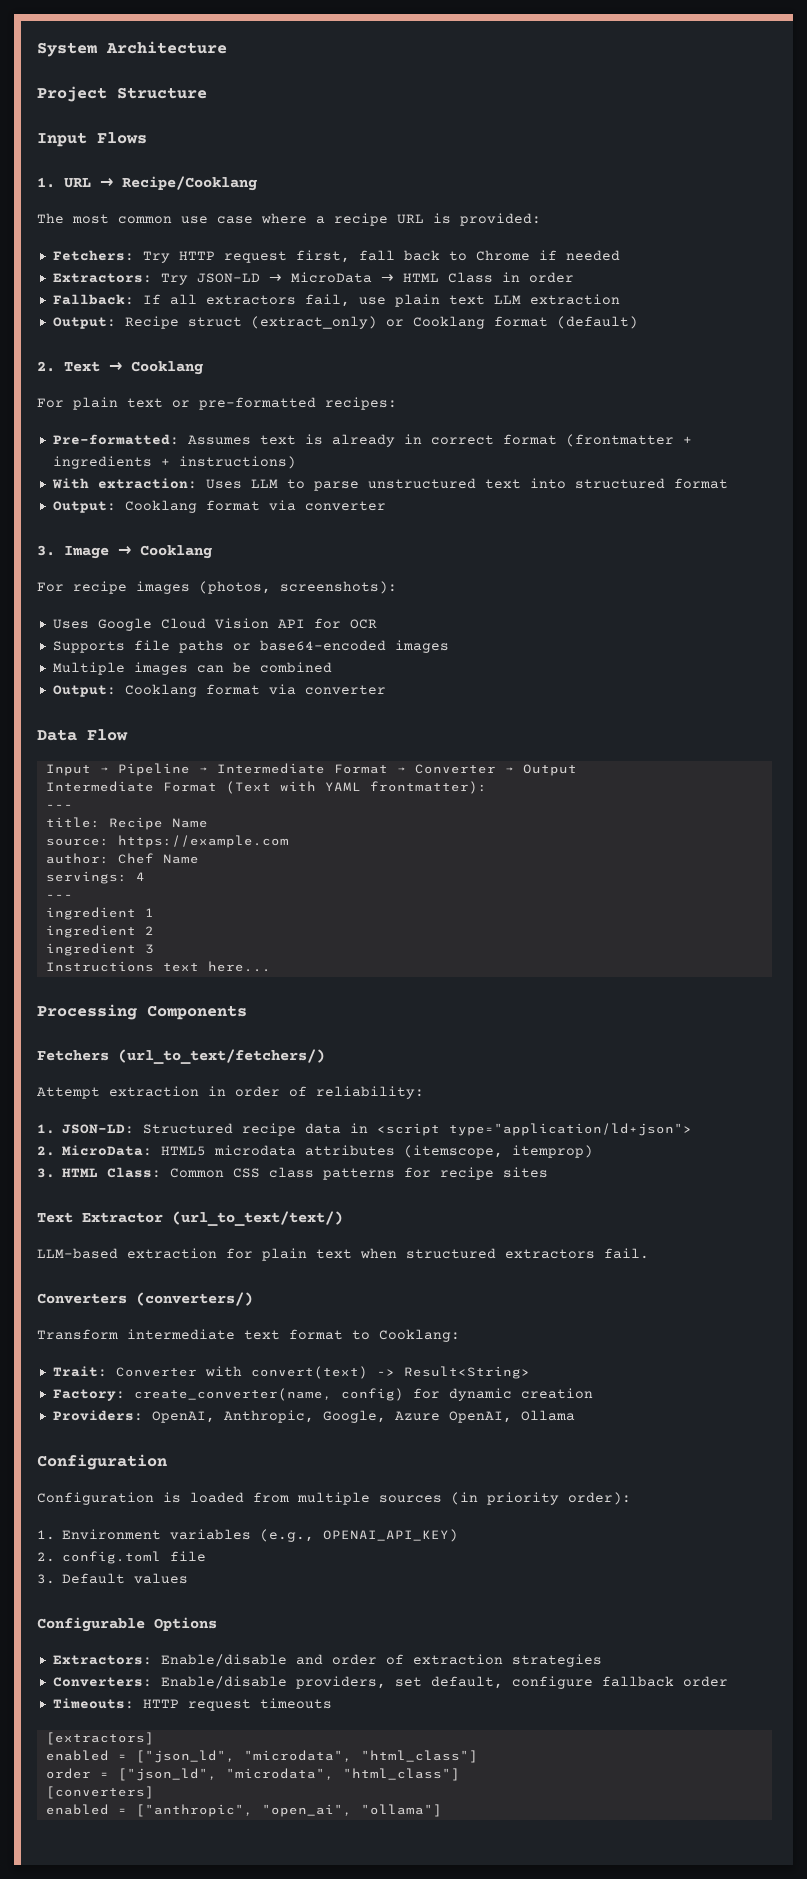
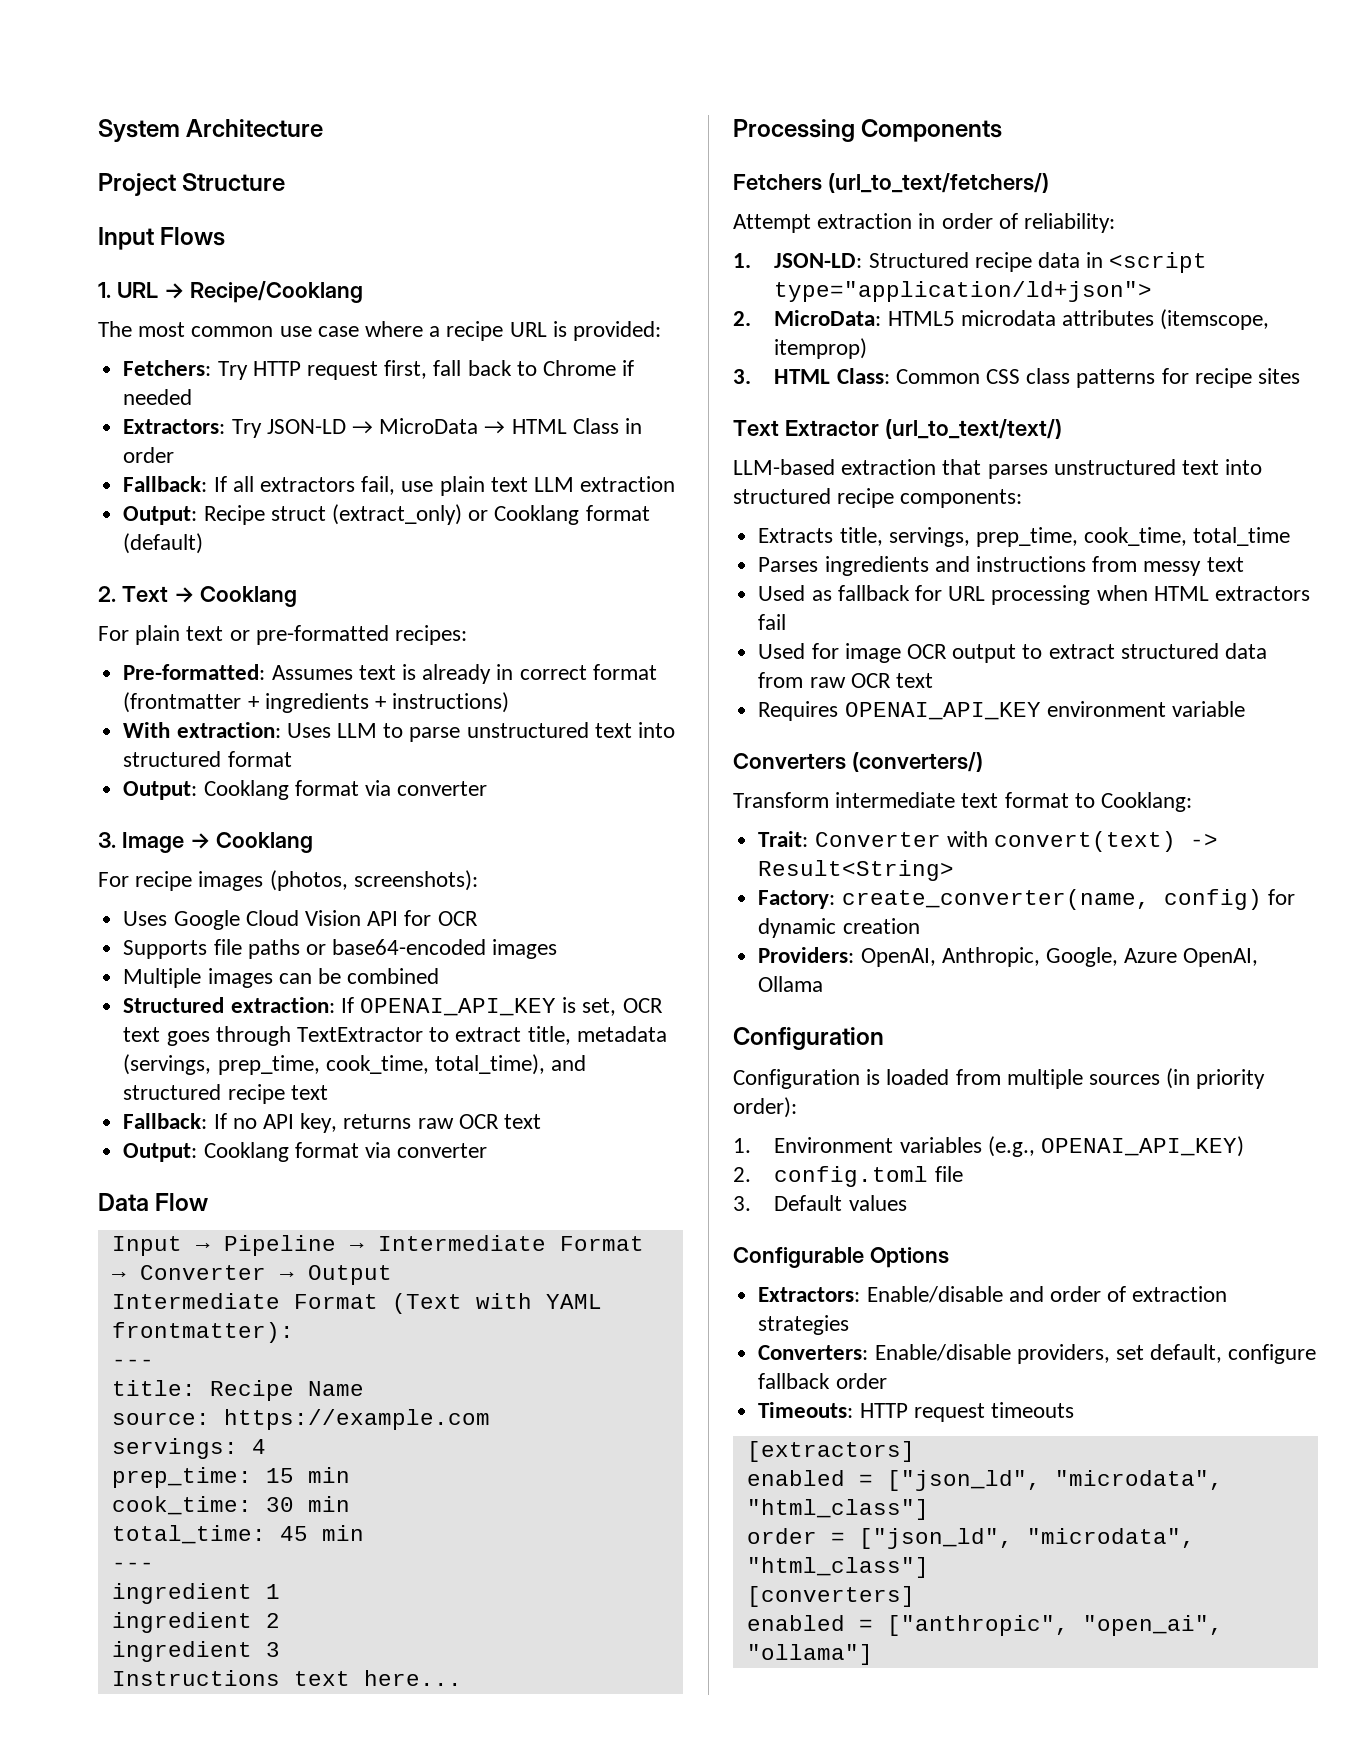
(332, 667) none -> [123,997,663,1016] [123,1026,667,1046] [123,1054,587,1075] [123,1084,328,1104] [123,1113,541,1133] // Structured extraction: If OPENAI_API_KEY is set, OCR text goes through TextExtractor to extract title, metadata (servings, prep_time, cook_time, total_time), and structured recipe text // Fallback: If no API key, returns raw OCR text
[45,853,199,864] // author: Chef Name -> (490, 1419) none
(145, 876) none -> [111,1467,350,1488] [111,1496,350,1515] [111,1525,364,1544] // prep_time: 15 min // cook_time: 30 min // total_time: 45 min
[226,1248,649,1261] for plain text when structured extractors fail. -> [942,459,1263,479] [733,488,1023,508] [758,527,1291,547] [758,556,1244,576] [758,585,1310,605] [758,614,787,630] [758,643,1267,663] [758,672,933,688] [758,701,1245,721] that parses unstructured text into structured recipe components: // Extracts title, servings, prep_time, cook_time, total_time // Parses ingredients and instructions from messy text // Used as fallback for URL processing when HTML extractors fail // Used for image OCR output to extract structured data from raw OCR text // Requires OPENAI_API_KEY environment variable

